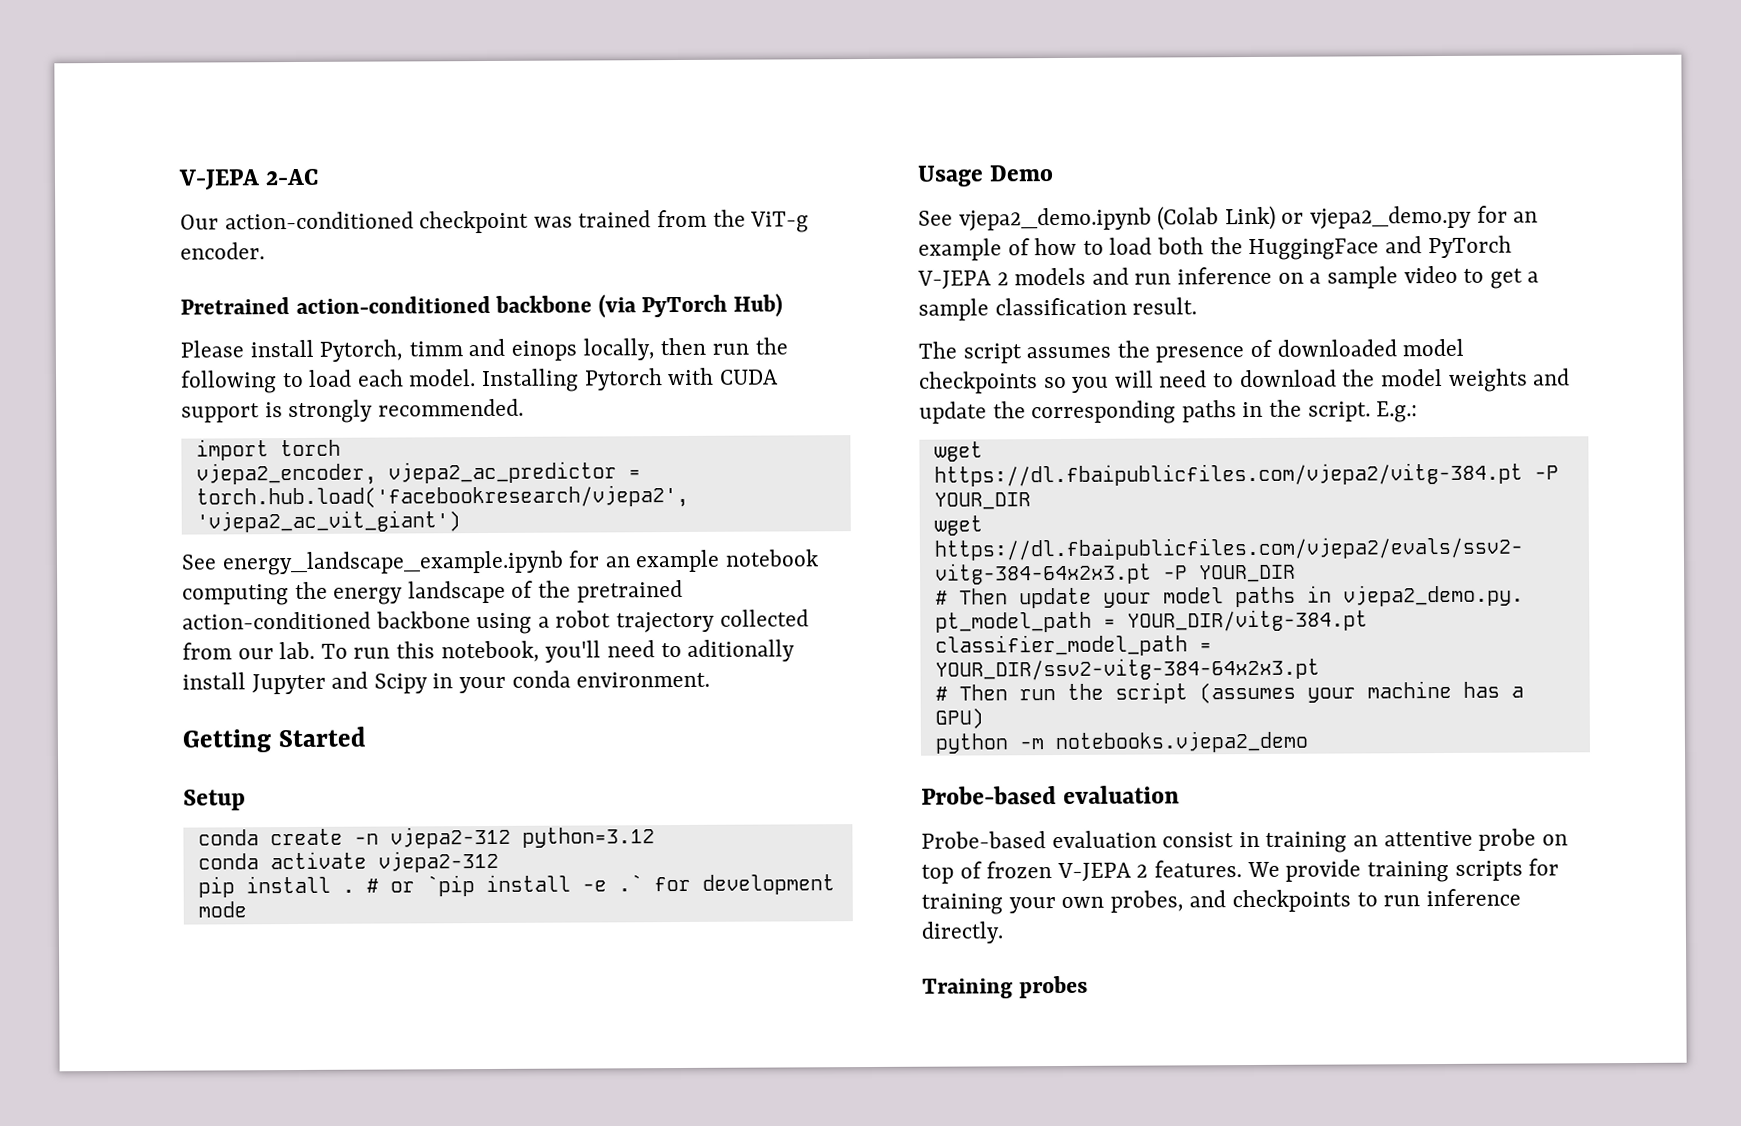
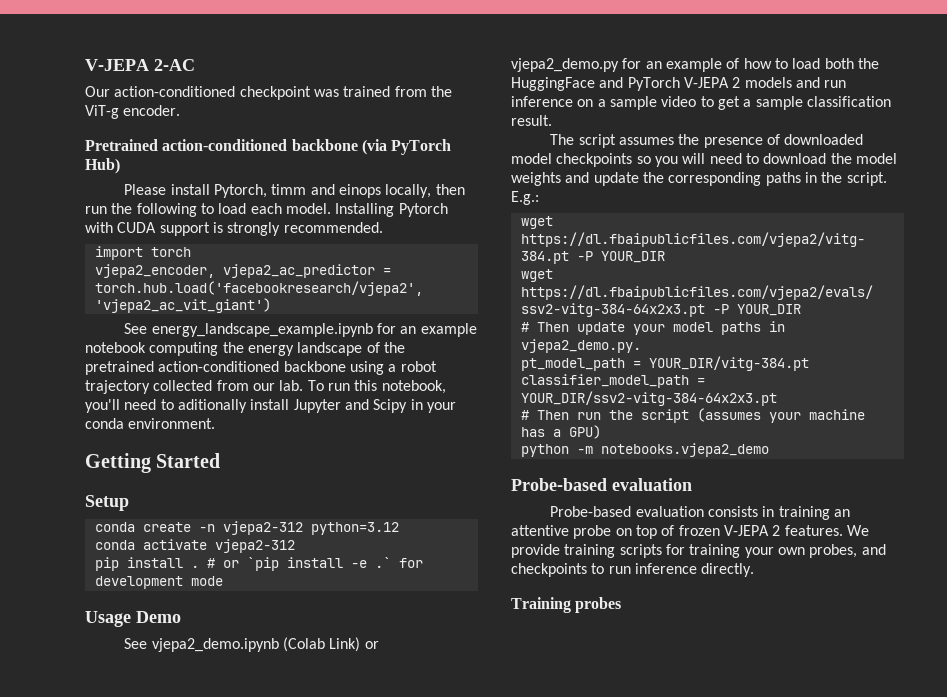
[1162,832,1235,848] consist -> [708,506,759,517] consists

